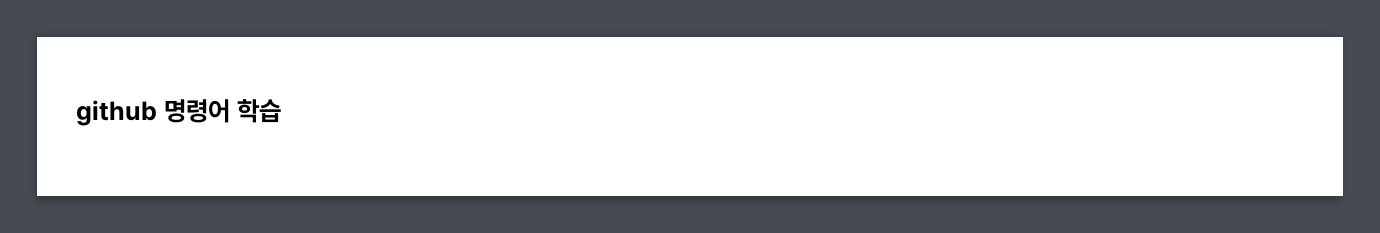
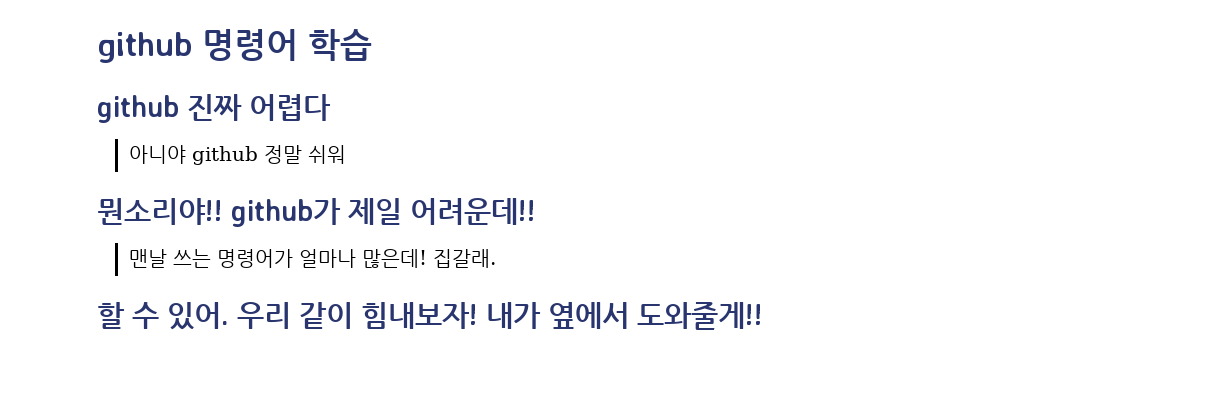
(282, 111) none -> [97,94,331,123] [129,145,347,165] [97,198,536,227] [129,249,497,268] [97,302,763,330] // github 진짜 어렵다 // 아니야 github 정말 쉬워 // 뭔소리야!! github가 제일 어려운데!! // 맨날 쓰는 명령어가 얼마나 많은데! 집갈래. // 할 수 있어. 우리 같이 힘내보자! 내가 옆에서 도와줄게!!

